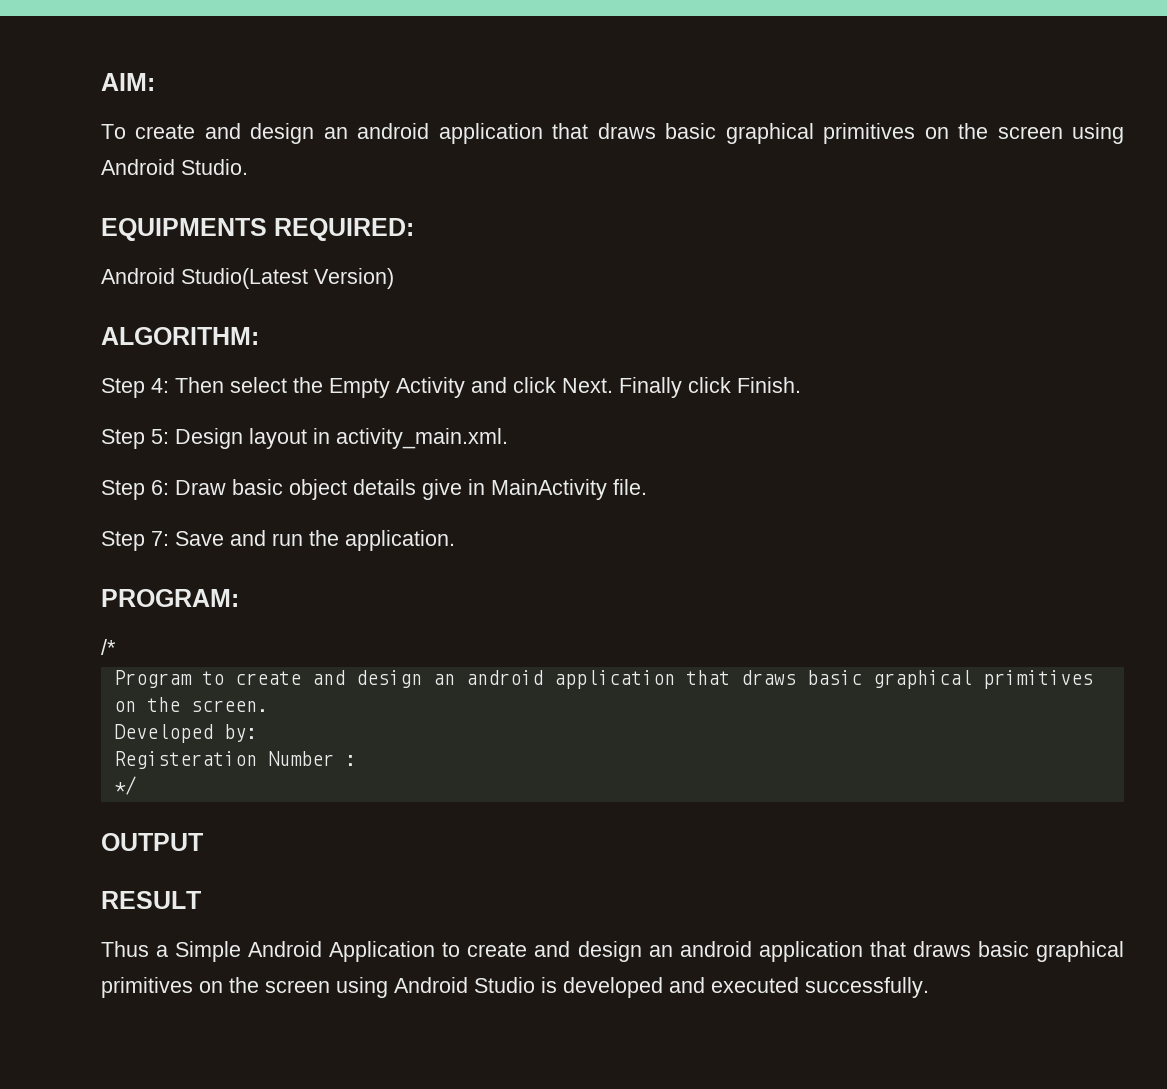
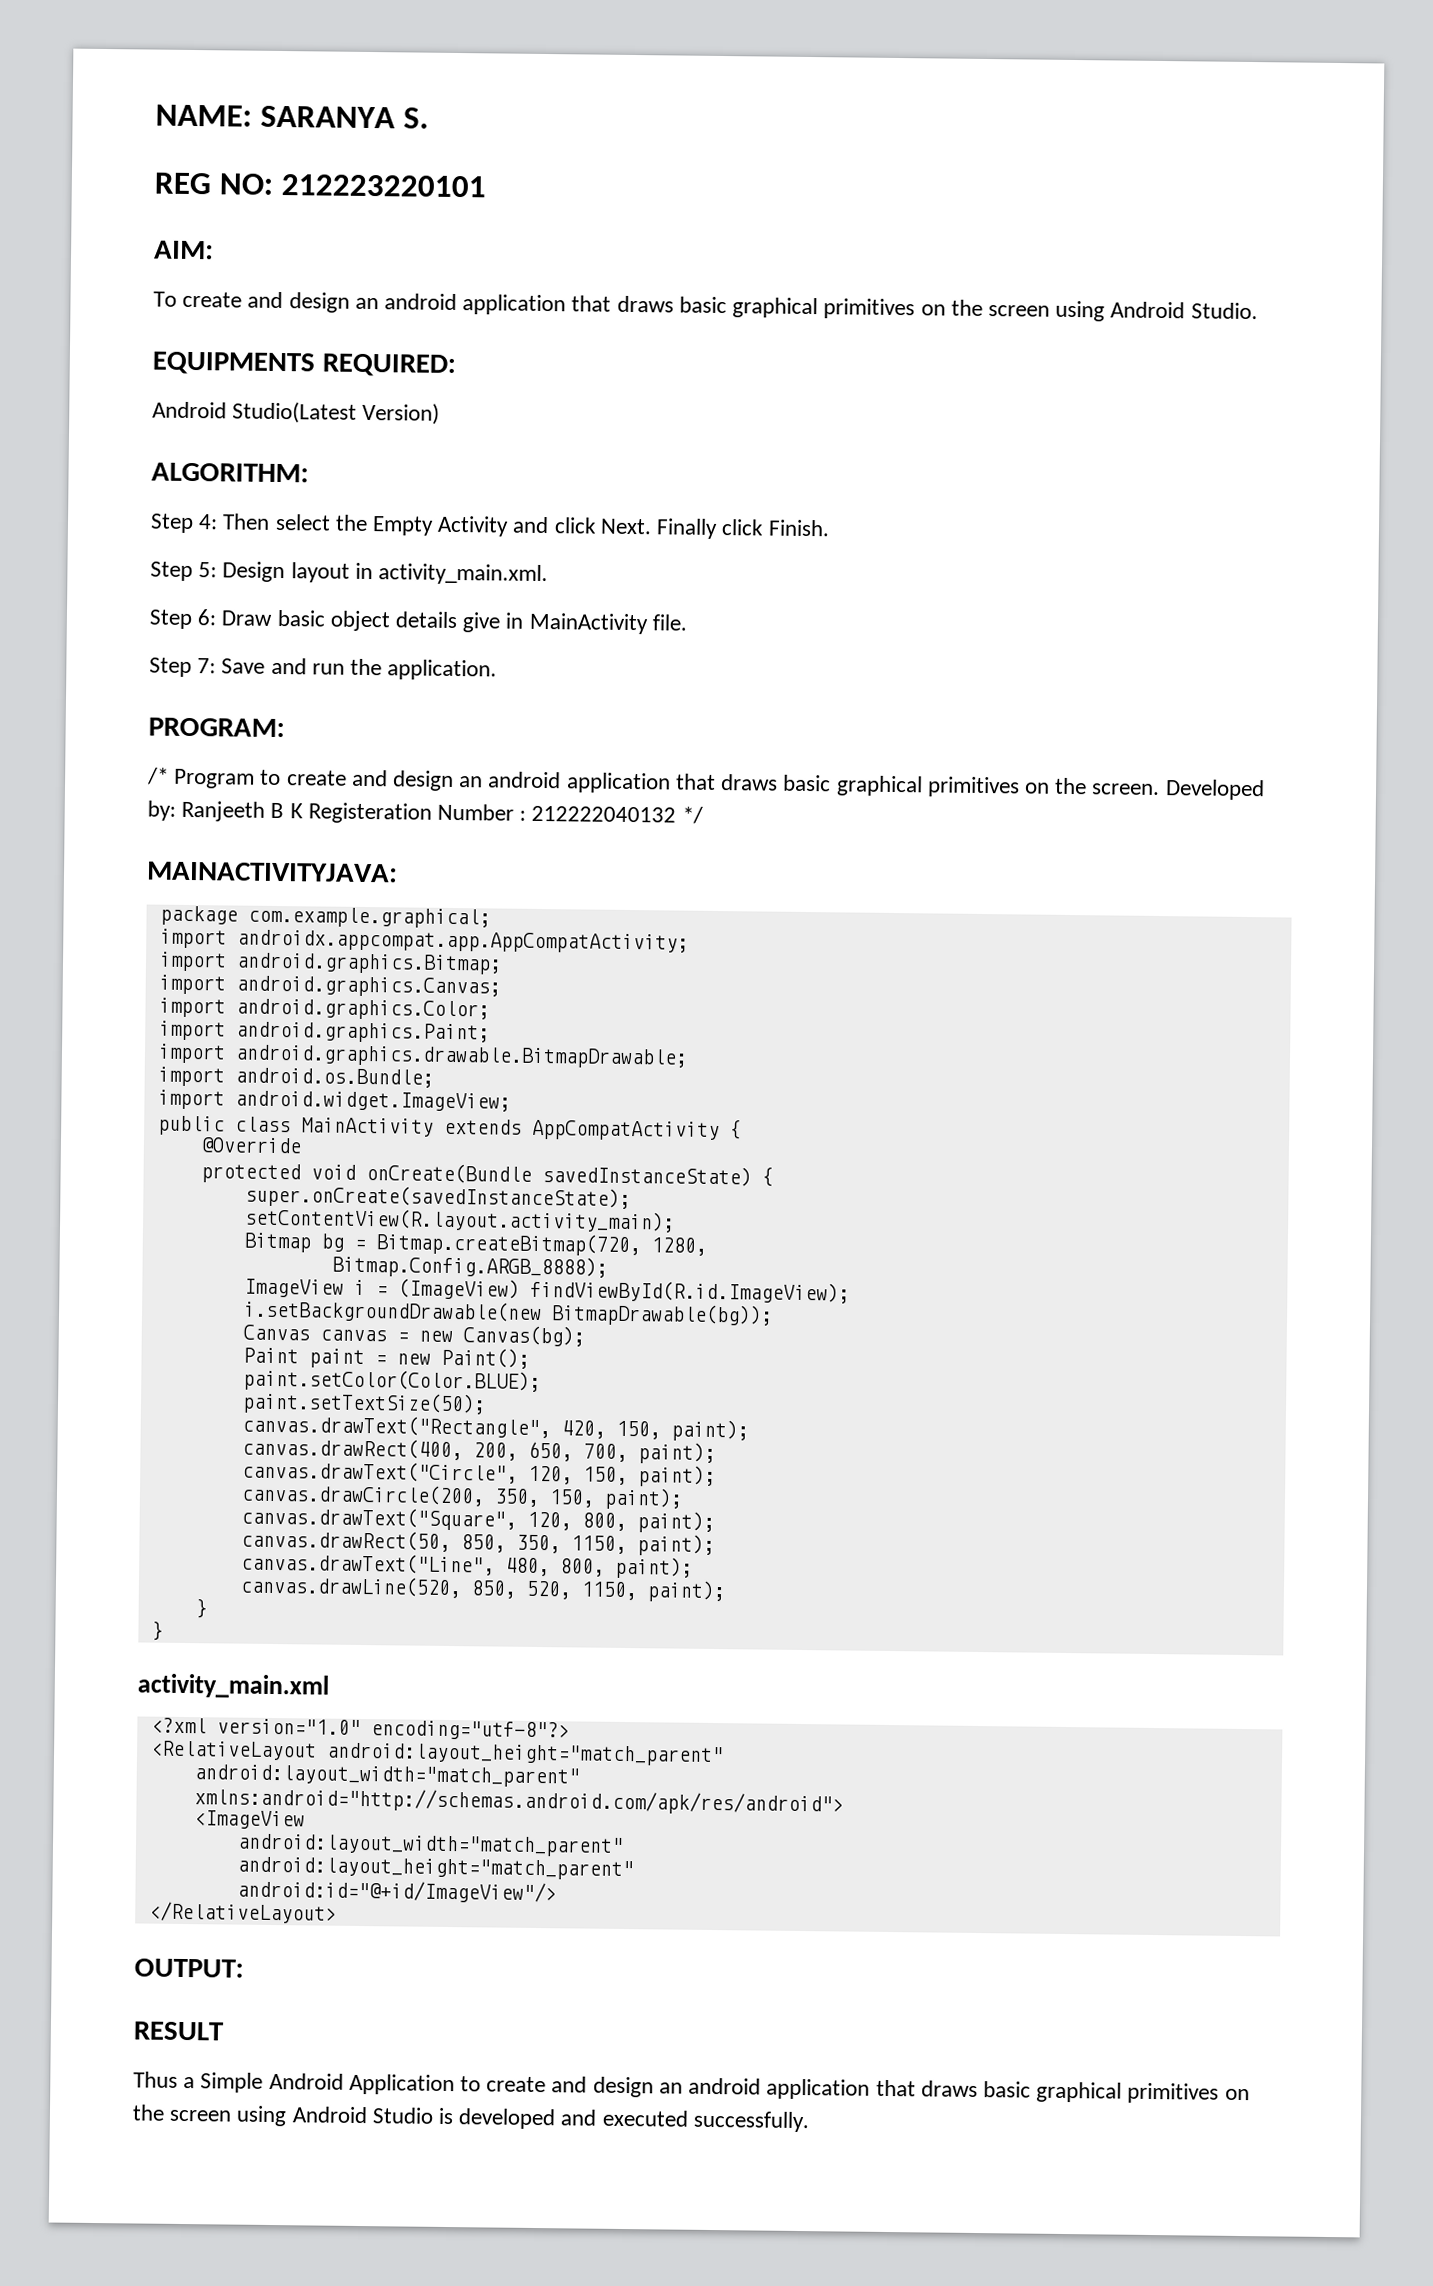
(101, 82) none -> [155,104,429,129] [154,172,486,198] NAME: SARANYA S. // REG NO: 212223220101 //
(116, 647) // -> (169, 776) none
(268, 706) // -> (1161, 789) none
(257, 733) // -> [181,800,303,822] Ranjeeth B K
(356, 760) // -> [531,805,677,823] 212222040132
[101,833,203,851] OUTPUT -> [146,861,398,883] [159,905,491,929] [159,928,689,954] [158,951,502,975] [158,974,501,998] [158,997,490,1021] [158,1020,490,1044] [157,1043,688,1069] [157,1066,434,1088] [157,1089,511,1112] [157,1115,742,1142] [200,1137,302,1154] [200,1163,774,1187] [244,1184,631,1211] [244,1207,675,1233] [243,1232,707,1257] [331,1254,608,1279] [243,1278,850,1304] [242,1299,773,1327] [242,1324,585,1347] [242,1347,530,1369] [242,1368,541,1394] [241,1391,486,1416] [241,1414,749,1442] [241,1437,716,1465] [241,1460,716,1488] [240,1483,683,1510] [240,1506,715,1534] [240,1529,715,1557] [240,1552,693,1579] [239,1575,726,1603] [195,1598,208,1619] [151,1620,164,1641] [137,1673,329,1699] [150,1717,570,1741] [149,1740,724,1767] [193,1764,580,1788] [193,1787,844,1816] [193,1810,305,1830] [236,1833,624,1857] [236,1856,634,1881] [236,1879,557,1904] [148,1901,337,1924] [134,1958,244,1978] MAINACTIVITYJAVA: // package com.example.graphical; // import androidx.appcompat.app.AppCompatActivity; // import android.graphics.Bitmap; // import android.graphics.Canvas; // import android.graphics.Color; // import android.graphics.Paint; // import android.graphics.drawable.BitmapDrawable; // import android.os.Bundle; // import android.widget.ImageView; // public class MainActivity extends AppCompatActivity { // @Override // protected void onCreate(Bundle savedInstanceState) { // super.onCreate(savedInstanceState); // setContentView(R.layout.activity_main); // Bitmap bg = Bitmap.createBitmap(720, 1280, // Bitmap.Config.ARGB_8888); // ImageView i = (ImageView) findViewById(R.id.ImageView); // i.setBackgroundDrawable(new BitmapDrawable(bg)); // Canvas canvas = new Canvas(bg); // Paint paint = new Paint(); // paint.setColor(Color.BLUE); // paint.setTextSize(50); // canvas.drawText("Rectangle", 420, 150, paint); // canvas.drawRect(400, 200, 650, 700, paint); // canvas.drawText("Circle", 120, 150, paint); // canvas.drawCircle(200, 350, 150, paint); // canvas.drawText("Square", 120, 800, paint); // canvas.drawRect(50, 850, 350, 1150, paint); // canvas.drawText("Line", 480, 800, paint); // canvas.drawLine(520, 850, 520, 1150, paint); // } // } // activity_main.xml // <?xml version="1.0" encoding="utf-8"?> // <RelativeLayout android:layout_height="match_parent" // android:layout_width="match_parent" // xmlns:android="http://schemas.android.com/apk/res/android"> // <ImageView // android:layout_width="match_parent" // android:layout_height="match_parent" // android:id="@+id/ImageView"/> // </RelativeLayout> // OUTPUT:

